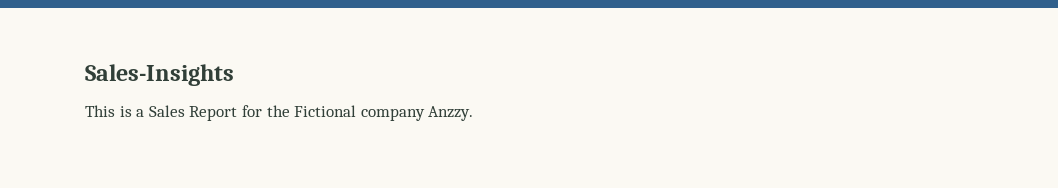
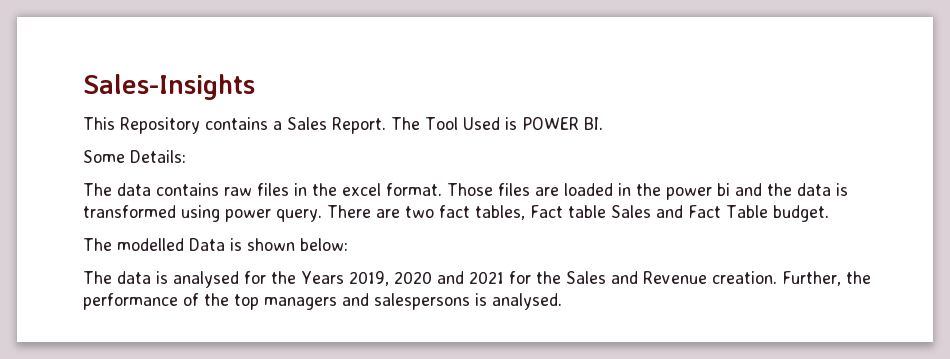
[119,105,474,121] is a Sales Report for the Fictional company Anzzy. -> [120,117,603,134] [83,150,186,163] [83,183,848,200] [83,205,829,222] [83,238,348,251] [83,271,871,288] [83,293,562,310] Repository contains a Sales Report. The Tool Used is POWER BI. // Some Details: // The data contains raw files in the excel format. Those files are loaded in the power bi and the data is transformed using power query. There are two fact tables, Fact table Sales and Fact Table budget. // The modelled Data is shown below: // The data is analysed for the Years 2019, 2020 and 2021 for the Sales and Revenue creation. Further, the performance of the top managers and salespersons is analysed.

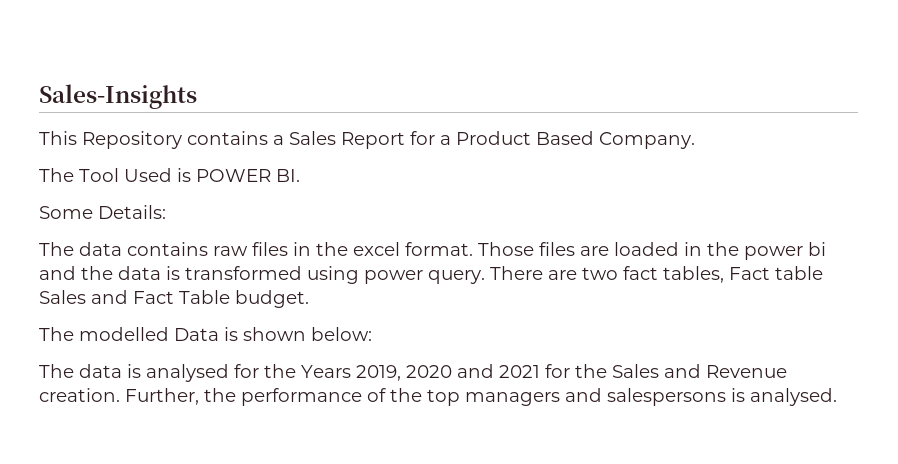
[332,117,386,134] Report. -> [341,131,695,149] Report for a Product Based Company. //

